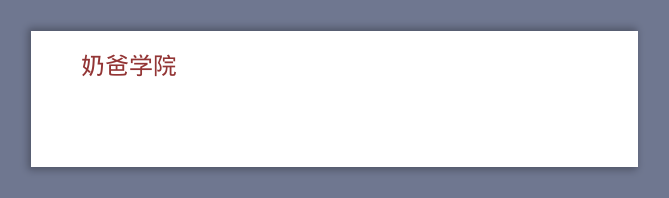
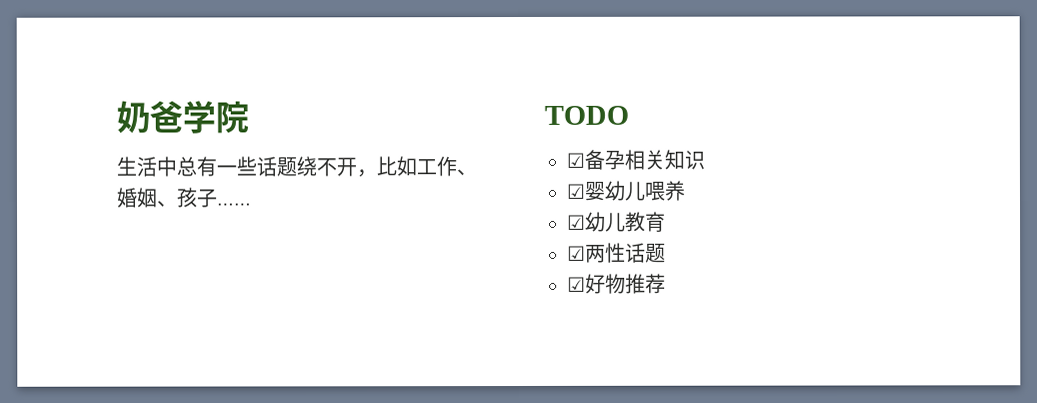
(177, 65) none -> [116,156,477,178] [116,187,252,208] [544,105,629,125] [566,149,705,170] [566,180,685,201] [567,211,666,232] [567,242,666,263] [567,273,666,294] // 生活中总有一些话题绕不开，比如工作、婚姻、孩子…… // TODO // ☑备孕相关知识 // ☑婴幼儿喂养 // ☑幼儿教育 // ☑两性话题 // ☑好物推荐

